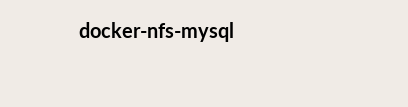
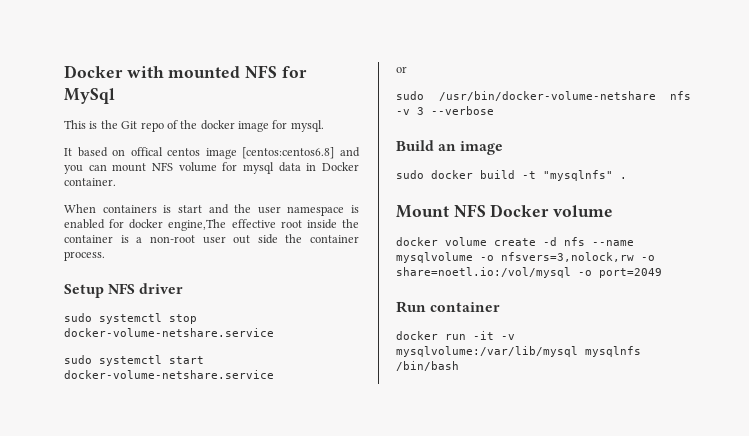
[79,22,234,42] docker-nfs-mysql -> [64,65,307,78] [64,88,115,104] [64,120,324,132] [64,147,360,159] [64,162,359,174] [64,178,116,186] [64,204,359,216] [64,219,359,231] [64,234,359,244] [64,251,105,261] [64,283,184,298] [64,313,197,324] [64,328,274,337] [64,355,204,366] [64,370,274,379] [396,66,407,73] [396,91,691,101] [396,106,494,115] [396,140,504,155] [396,170,627,181] [396,204,614,218] [396,237,634,246] [396,252,655,263] [396,267,662,278] [396,301,501,313] [396,331,515,340] [396,346,641,357] [396,361,459,371] Docker with mounted NFS for MySql // This is the Git repo of the docker image for mysql. // It based on offical centos image [centos:centos6.8] and you can mount NFS volume for mysql data in Docker container. // When containers is start and the user namespace is enabled for docker engine,The effective root inside the container is a non-root user out side the container process. // Setup NFS driver // sudo systemctl stop docker-volume-netshare.service // sudo systemctl start docker-volume-netshare.service // or // sudo /usr/bin/docker-volume-netshare nfs -v 3 --verbose // Build an image // sudo docker build -t "mysqlnfs" . // Mount NFS Docker volume // docker volume create -d nfs --name mysqlvolume -o nfsvers=3,nolock,rw -o share=noetl.io:/vol/mysql -o port=2049 // Run container // docker run -it -v mysqlvolume:/var/lib/mysql mysqlnfs /bin/bash

